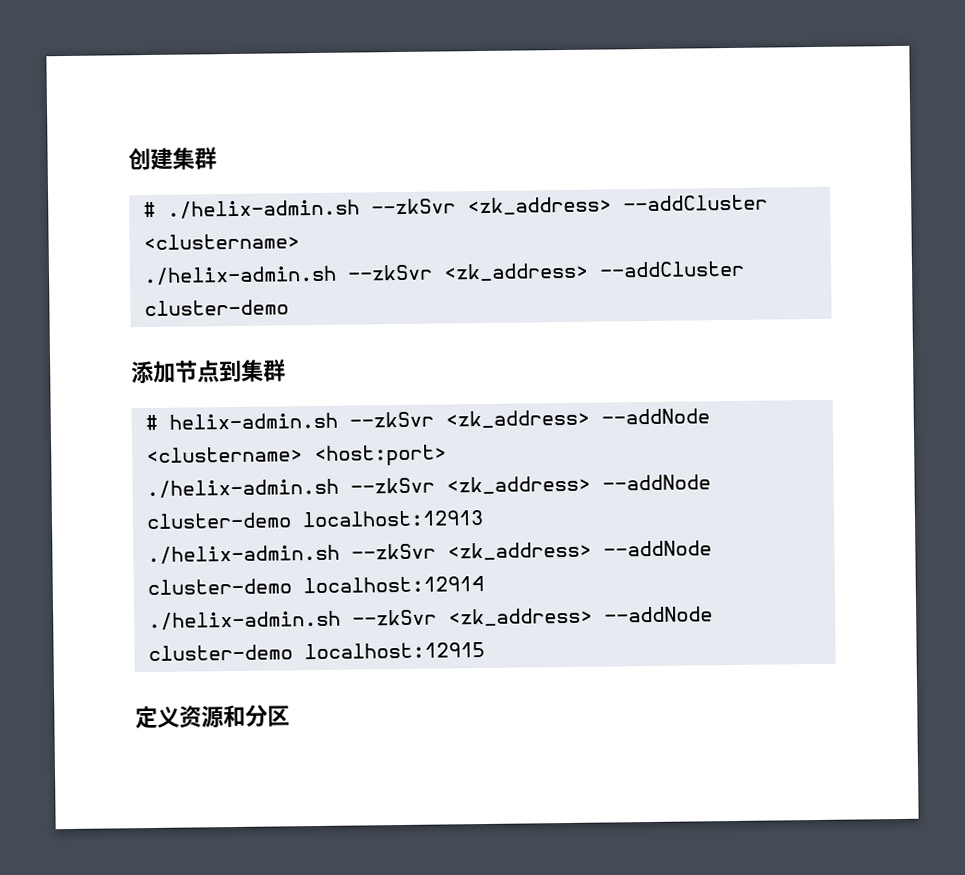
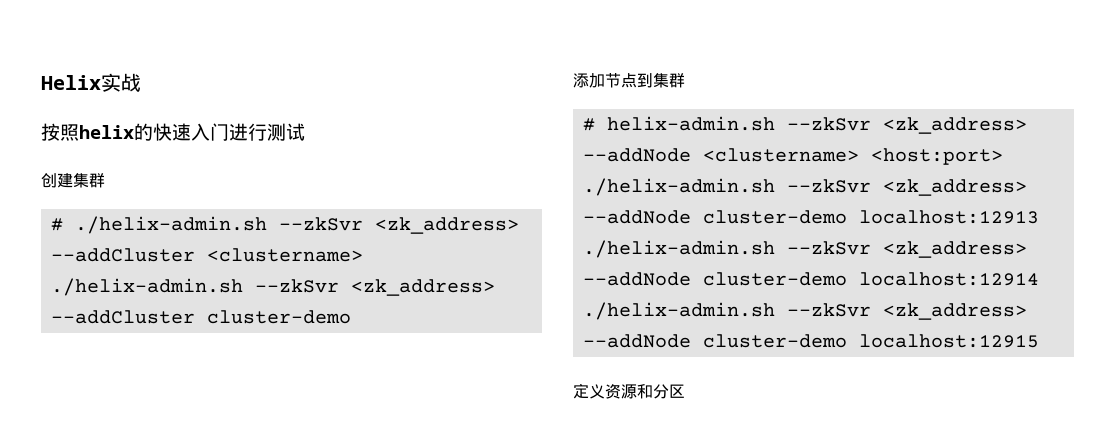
(128, 159) none -> [41,73,141,92] [41,123,305,141] Helix实战 // 按照helix的快速入门进行测试 //

